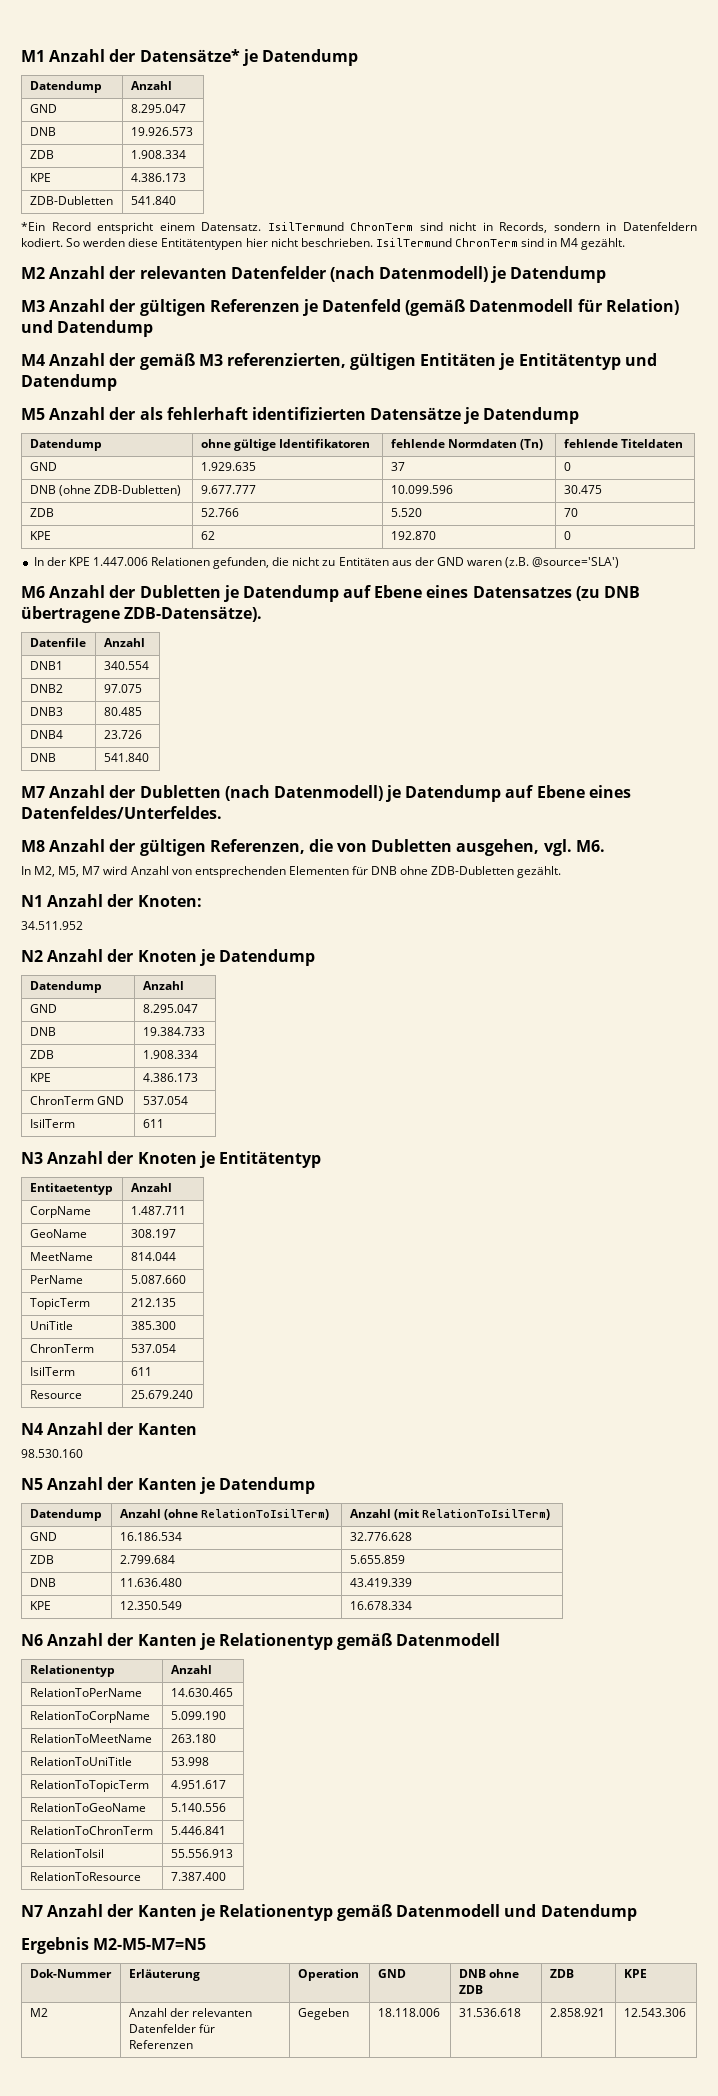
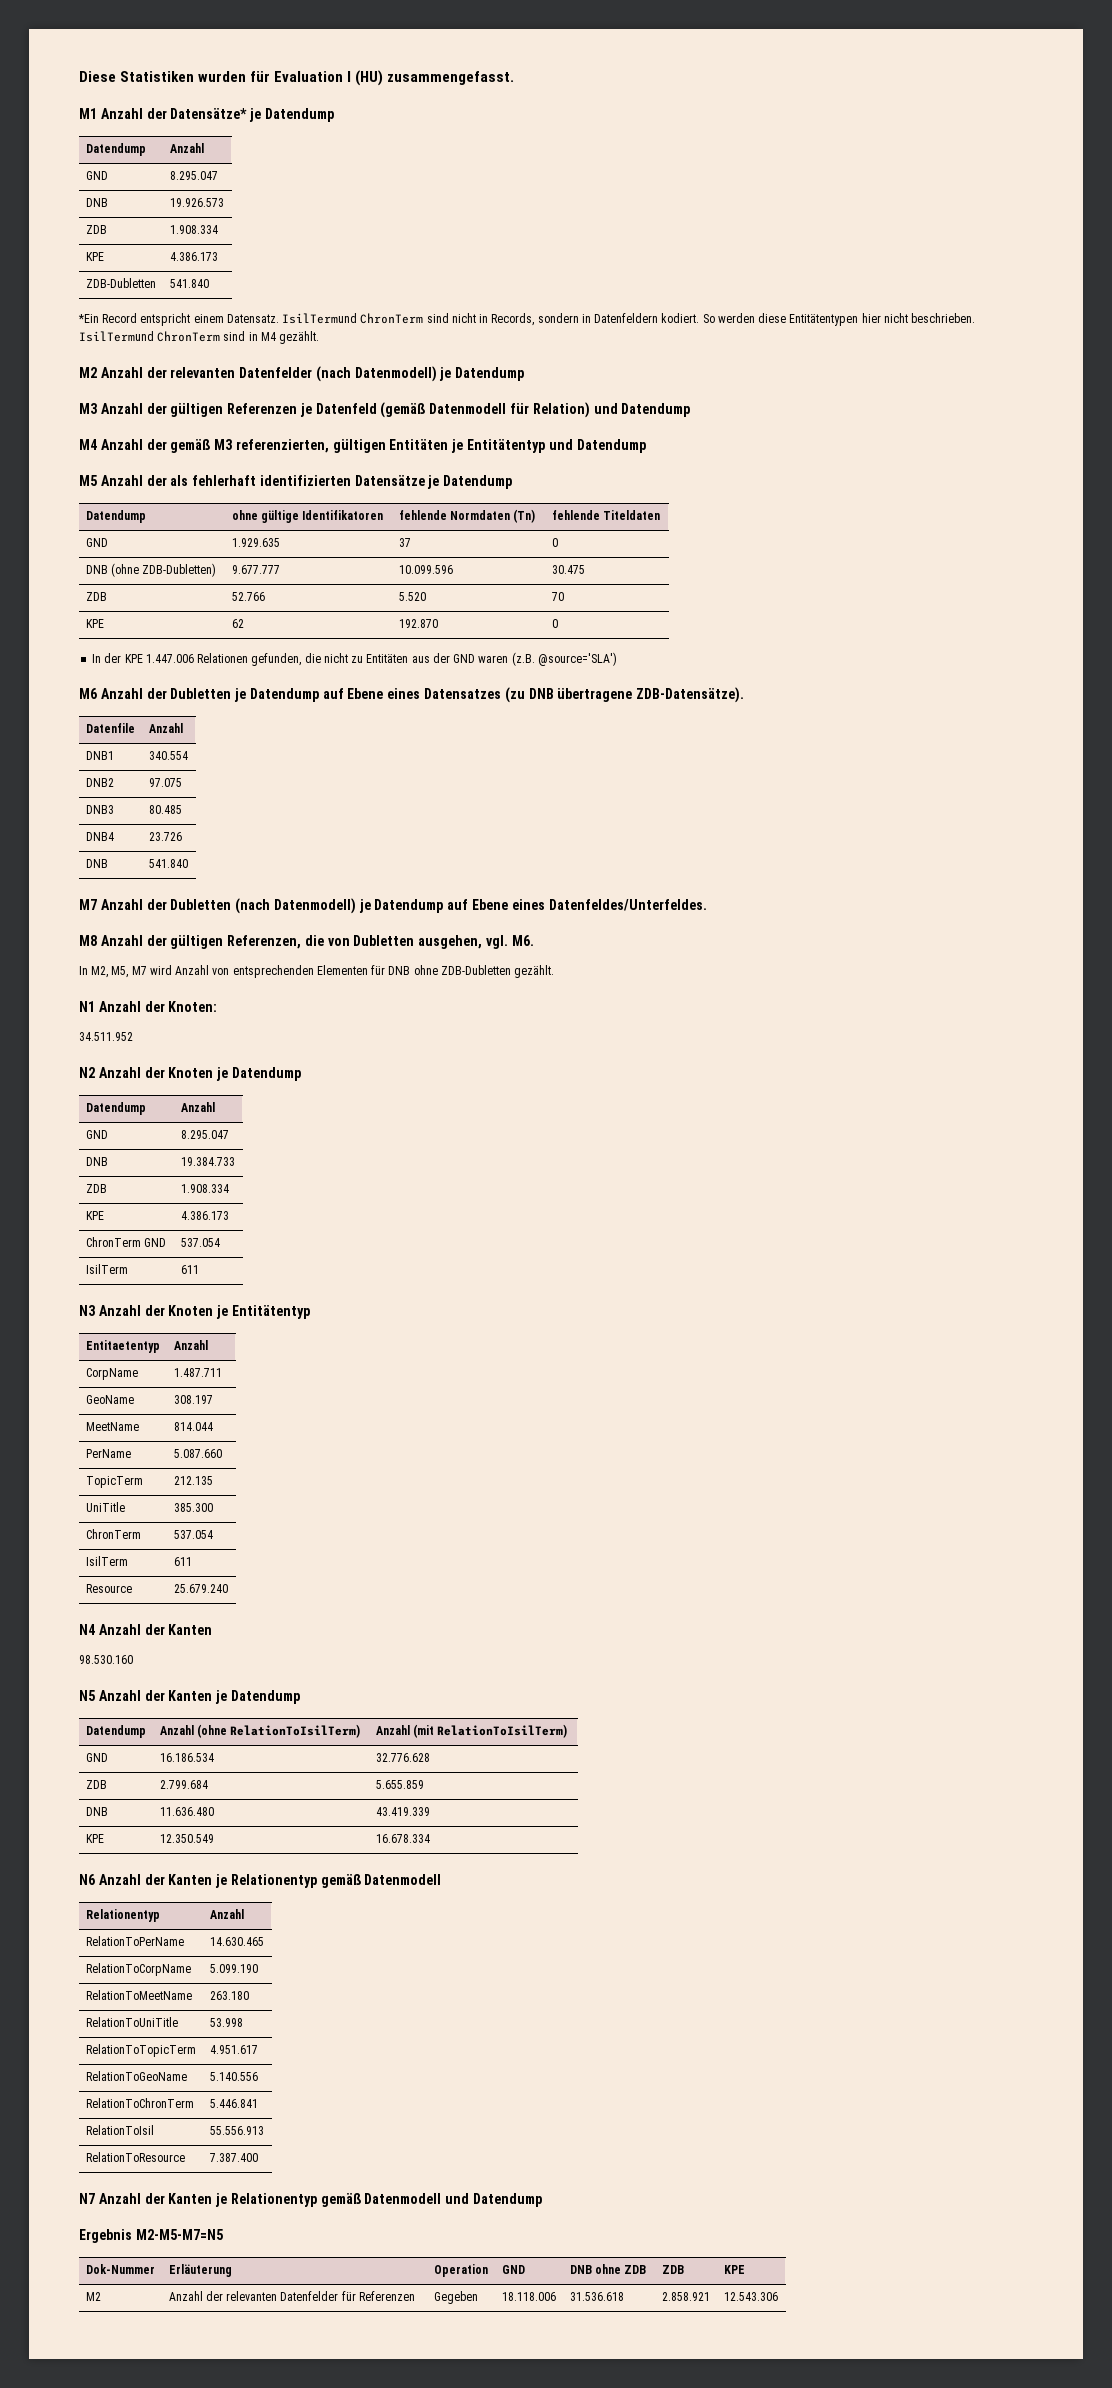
(21, 56) none -> [79,70,515,86] Diese Statistiken wurden für Evaluation I (HU) zusammengefasst. //

